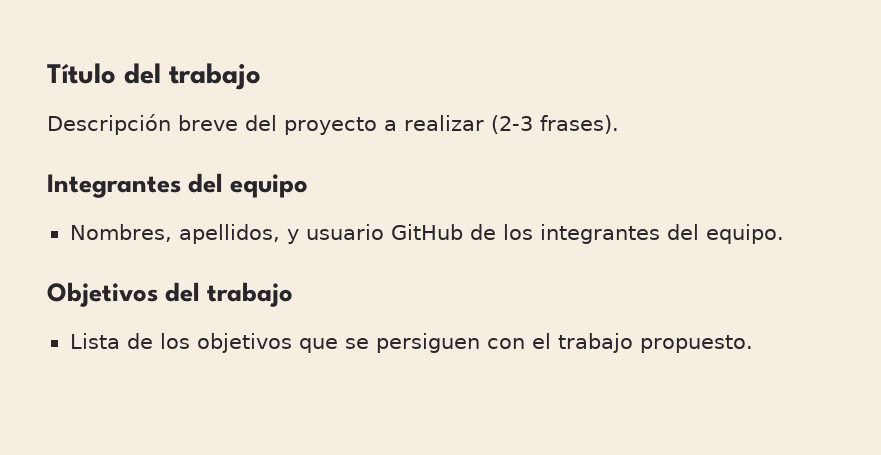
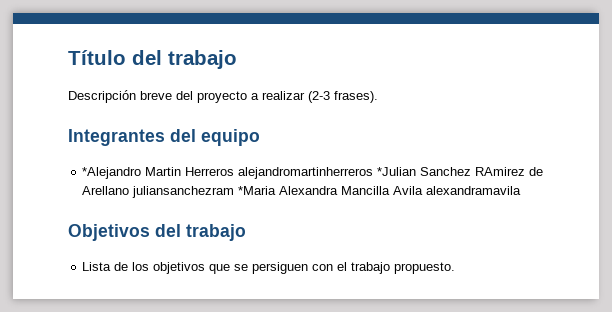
[69,224,784,244] Nombres, apellidos, y usuario GitHub de los integrantes del equipo. -> [82,167,544,179] [82,186,522,198] *Alejandro Martin Herreros alejandromartinherreros *Julian Sanchez RAmirez de Arellano juliansanchezram *Maria Alexandra Mancilla Avila alexandramavila

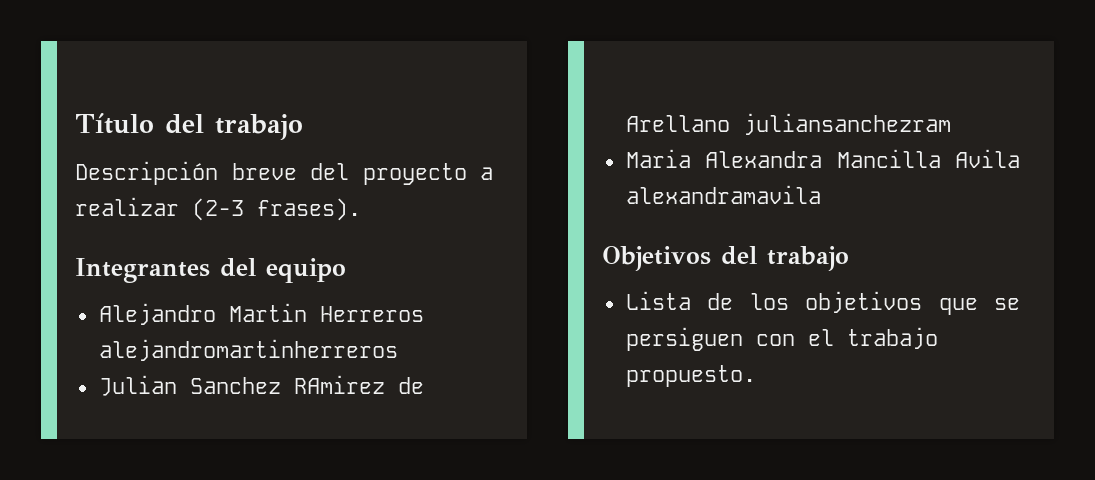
[82,167,142,179] *Alejandro -> [98,303,216,325] Alejandro
[377,167,417,176] *Julian -> [98,375,177,396] // Julian
[238,186,277,195] *Maria -> [625,149,691,168] // Maria

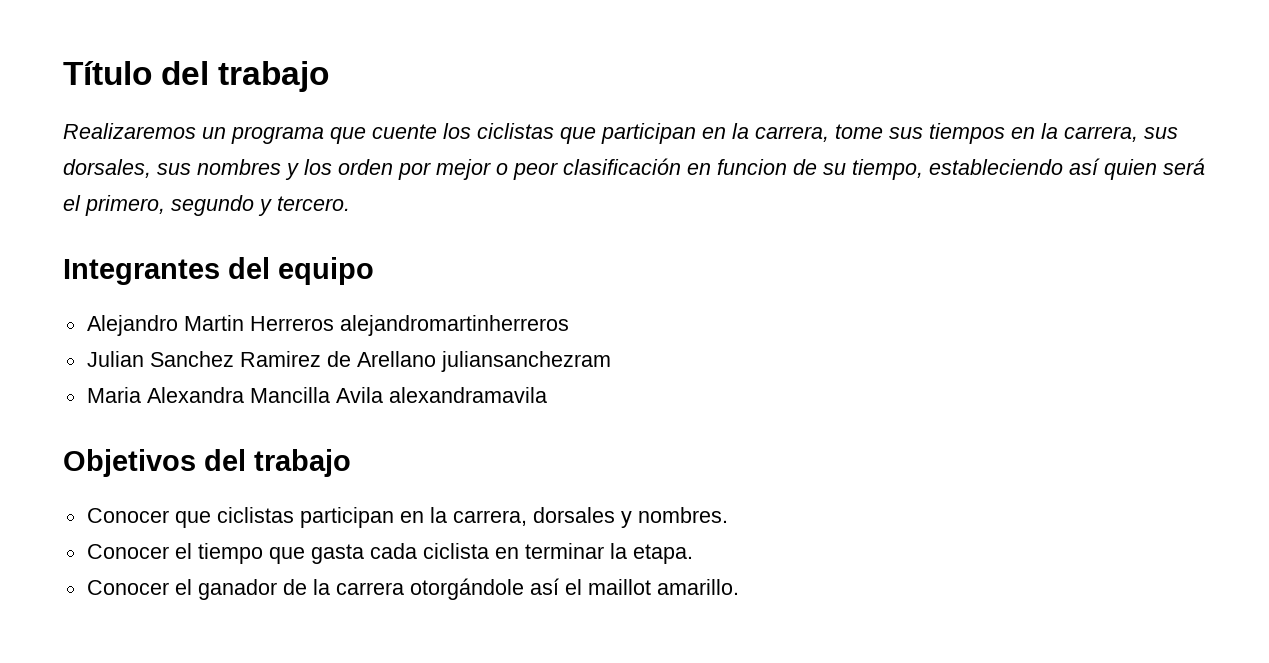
[75,161,493,185] [75,197,361,221] Descripción breve del proyecto a realizar (2-3 frases). -> [63,123,1178,144] [63,158,1205,180] [63,195,350,216] Realizaremos un programa que cuente los ciclistas que participan en la carrera, tome sus tiempos en la carrera, sus dorsales, sus nombres y los orden por mejor o peor clasificación en funcion de su tiempo, estableciendo así quien será el primero, segundo y tercero.
[293,375,385,394] RAmirez -> [239,351,321,367] Ramirez
[625,291,1020,315] [625,327,938,351] [625,365,756,387] Lista de los objetivos que se persiguen con el trabajo propuesto. -> [86,507,728,528] [86,543,693,564] [86,578,739,600] Conocer que ciclistas participan en la carrera, dorsales y nombres. // Conocer el tiempo que gasta cada ciclista en terminar la etapa. // Conocer el ganador de la carrera otorgándole así el maillot amarillo.

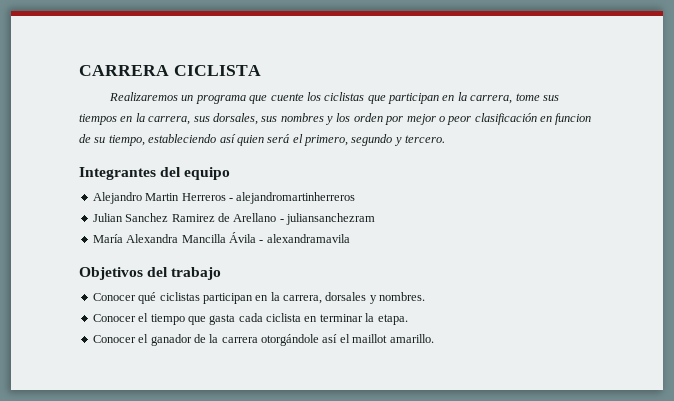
[63,61,330,92] Título del trabajo -> [79,65,261,76] CARRERA CICLISTA
(334, 323) none -> [228,198,233,201] -
(436, 359) none -> [279,219,284,222] -
[86,387,141,403] Maria -> [92,234,123,243] María
[335,387,383,403] Avila -> [228,232,264,243] Ávila -
[174,511,211,528] que -> [138,292,157,304] qué

